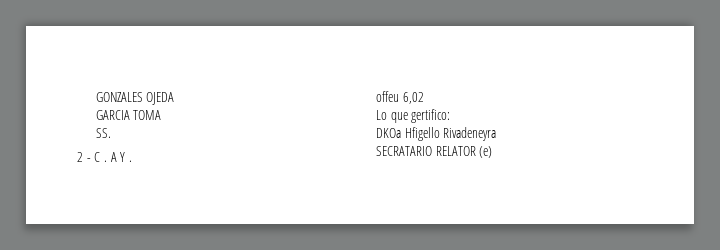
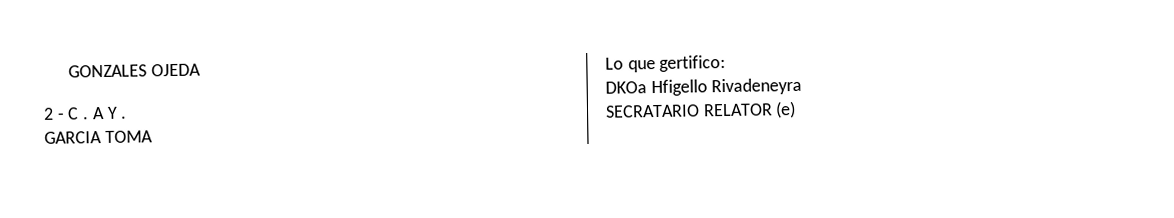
[95,110,162,120] [95,128,111,138] // GARCIA TOMA // SS. -> (201, 70) none
[376,91,424,104] offeu 6,02 -> [44,130,153,144] GARCIA TOMA

